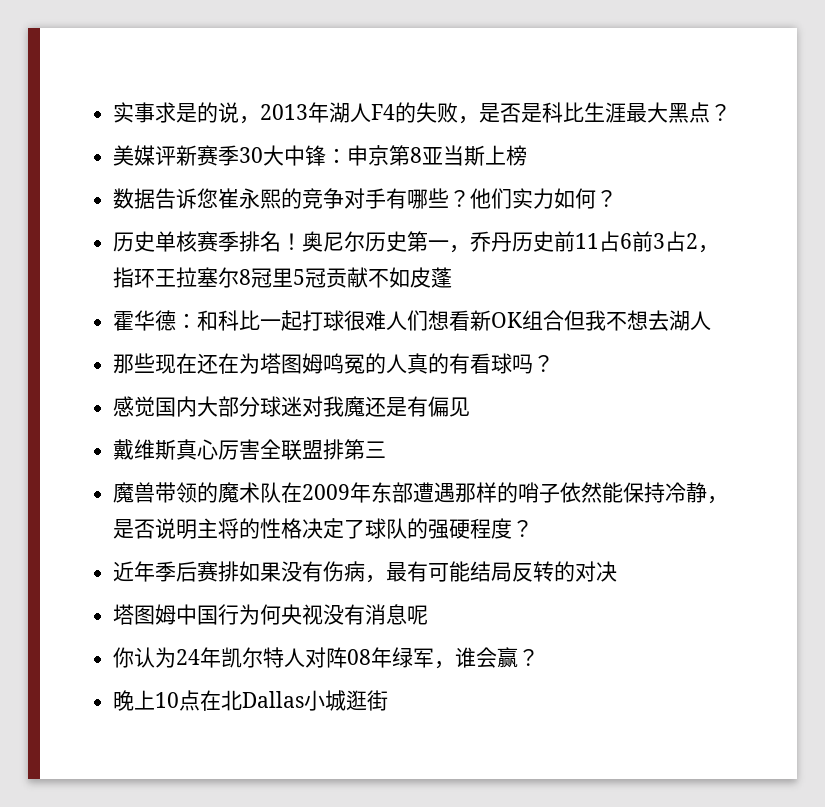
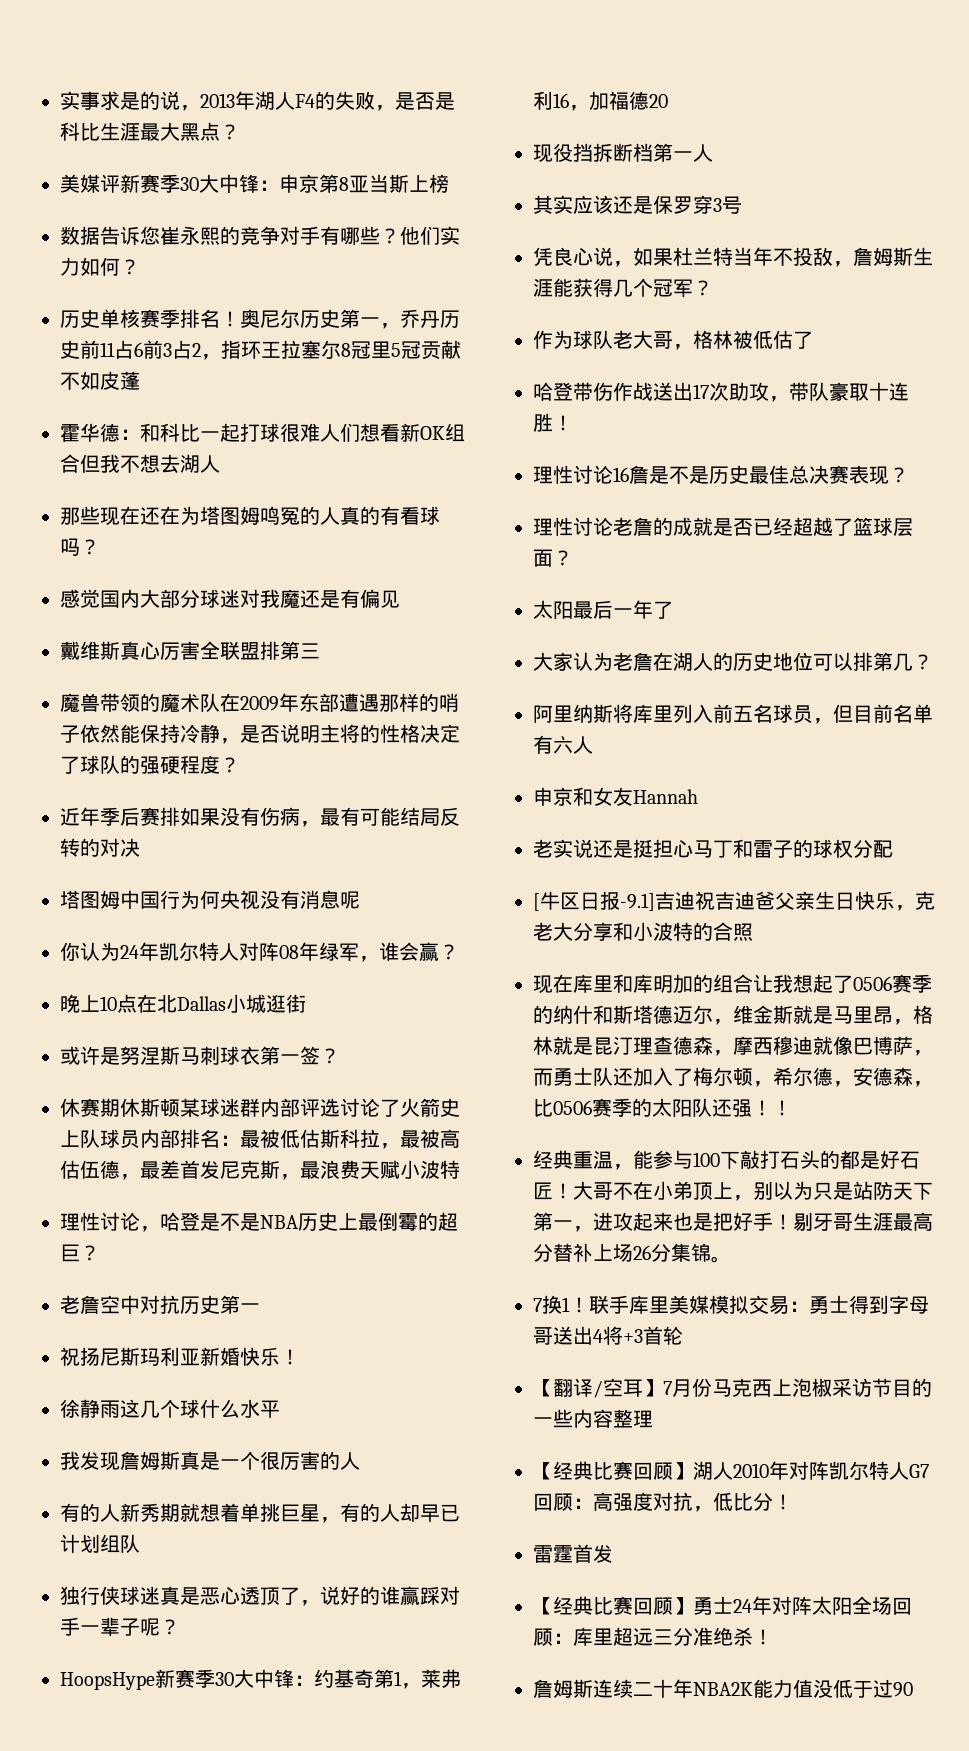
(389, 700) none -> [60,1046,340,1065] [60,1098,460,1117] [60,1129,460,1149] [60,1160,460,1180] [60,1212,458,1232] [60,1244,100,1262] [60,1295,260,1314] [60,1347,300,1366] [60,1399,280,1418] [60,1451,360,1471] [60,1503,460,1523] [60,1534,140,1553] [60,1586,460,1606] [60,1617,180,1636] [60,1669,461,1690] [533,91,668,111] [533,143,713,163] [533,195,742,214] [533,247,933,267] [533,278,713,297] [533,330,813,350] [533,382,909,402] [533,413,573,432] [533,465,909,485] [533,517,913,537] [533,549,573,567] [533,600,673,619] [533,652,933,671] [533,704,933,724] [533,735,593,754] [533,787,698,806] [533,839,893,858] [533,891,935,911] [533,922,753,941] [533,974,932,994] [533,1005,933,1025] [533,1036,933,1056] [533,1067,933,1087] [533,1098,792,1117] [533,1150,920,1170] [533,1181,933,1201] [533,1212,933,1232] [533,1243,731,1263] [533,1295,929,1315] [533,1326,683,1345] [533,1378,932,1398] [533,1409,653,1428] [533,1461,929,1480] [533,1492,793,1512] [533,1544,613,1563] [533,1596,912,1615] [533,1627,773,1646] [533,1679,913,1698] // 或许是努涅斯马刺球衣第一签？ // 休赛期休斯顿某球迷群内部评选讨论了火箭史上队球员内部排名：最被低估斯科拉，最被高估伍德，最差首发尼克斯，最浪费天赋小波特 // 理性讨论，哈登是不是NBA历史上最倒霉的超巨？ // 老詹空中对抗历史第一 // 祝扬尼斯玛利亚新婚快乐！ // 徐静雨这几个球什么水平 // 我发现詹姆斯真是一个很厉害的人 // 有的人新秀期就想着单挑巨星，有的人却早已计划组队 // 独行侠球迷真是恶心透顶了，说好的谁赢踩对手一辈子呢？ // HoopsHype新赛季30大中锋：约基奇第1，莱弗利16，加福德20 // 现役挡拆断档第一人 // 其实应该还是保罗穿3号 // 凭良心说，如果杜兰特当年不投敌，詹姆斯生涯能获得几个冠军？ // 作为球队老大哥，格林被低估了 // 哈登带伤作战送出17次助攻，带队豪取十连胜！ // 理性讨论16詹是不是历史最佳总决赛表现？ // 理性讨论老詹的成就是否已经超越了篮球层面？ // 太阳最后一年了 // 大家认为老詹在湖人的历史地位可以排第几？ // 阿里纳斯将库里列入前五名球员，但目前名单有六人 // 申京和女友Hannah // 老实说还是挺担心马丁和雷子的球权分配 // [牛区日报-9.1]吉迪祝吉迪爸父亲生日快乐，克老大分享和小波特的合照 // 现在库里和库明加的组合让我想起了0506赛季的纳什和斯塔德迈尔，维金斯就是马里昂，格林就是昆汀理查德森，摩西穆迪就像巴博萨，而勇士队还加入了梅尔顿，希尔德，安德森，比0506赛季的太阳队还强！！ // 经典重温，能参与100下敲打石头的都是好石匠！大哥不在小弟顶上，别以为只是站防天下第一，进攻起来也是把好手！剔牙哥生涯最高分替补上场26分集锦。 // 7换1！联手库里美媒模拟交易：勇士得到字母哥送出4将+3首轮 // 【翻译/空耳】7月份马克西上泡椒采访节目的一些内容整理 // 【经典比赛回顾】湖人2010年对阵凯尔特人G7回顾：高强度对抗，低比分！ // 雷霆首发 // 【经典比赛回顾】勇士24年对阵太阳全场回顾：库里超远三分准绝杀！ // 詹姆斯连续二十年NBA2K能力值没低于过90

